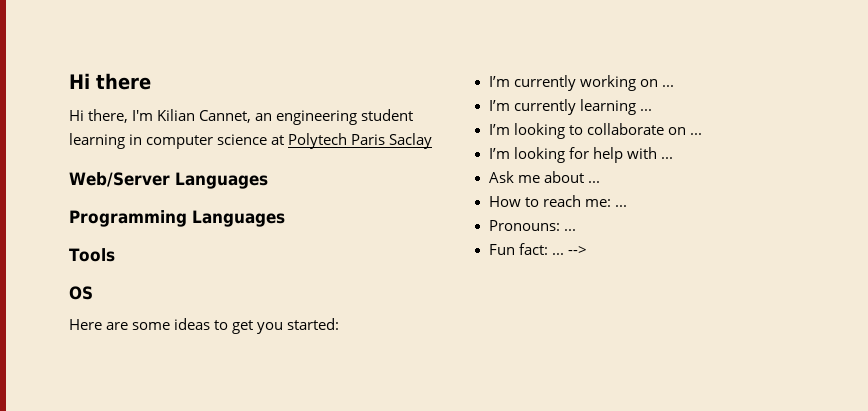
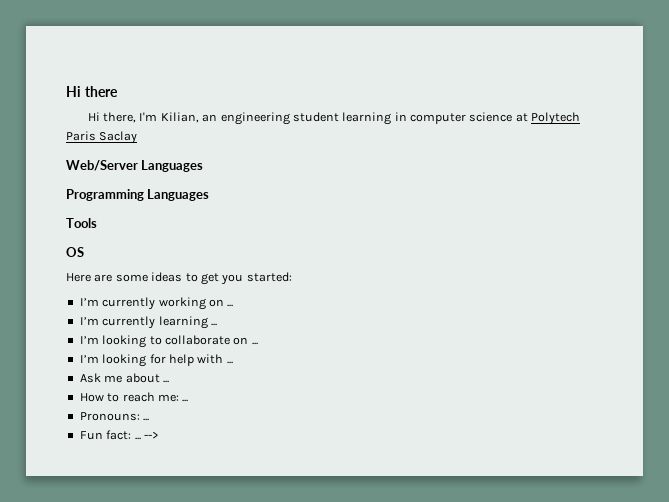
[157,109,252,123] Kilian Cannet, -> [160,112,199,123] Kilian,

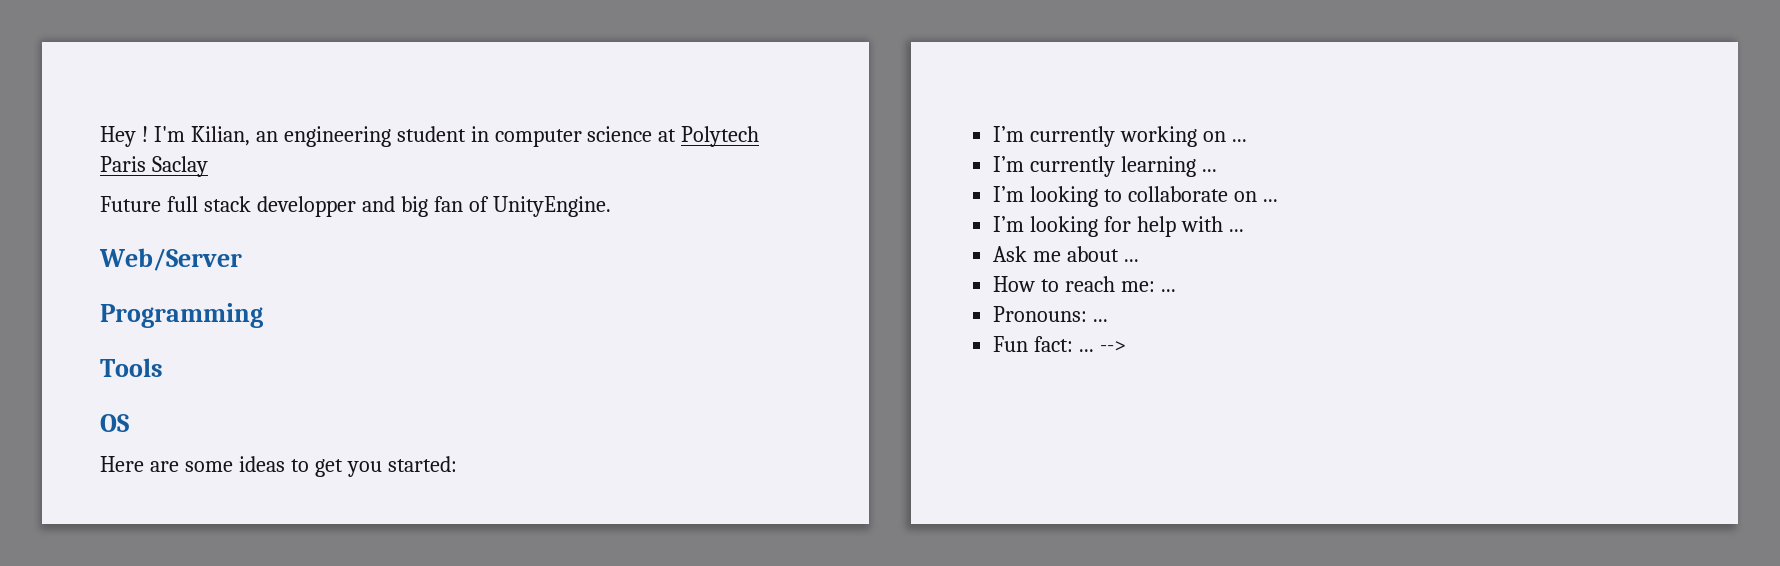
[66,86,118,97] [87,112,137,123] Hi there // Hi there, -> [100,126,148,147] Hey !
[342,112,392,125] learning -> (466, 134) none
(138, 137) none -> [100,196,611,217] // Future full stack developper and big fan of UnityEngine.
[141,160,204,172] Languages -> (242, 259) none
[147,189,210,201] Languages -> (263, 315) none

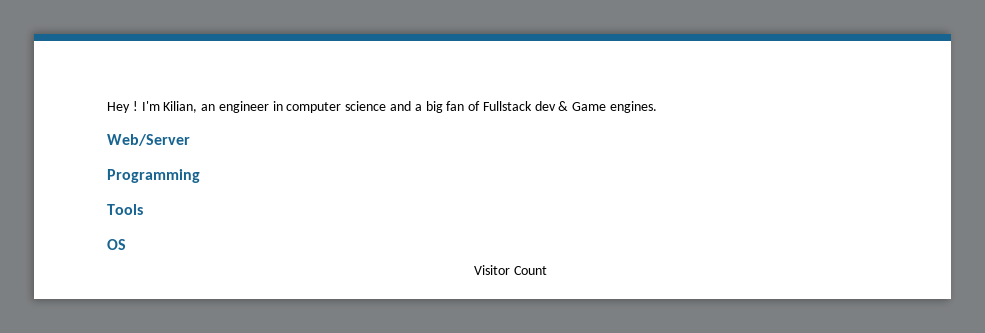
[283,126,466,147] engineering student -> [218,101,269,113] engineer
[658,126,760,147] [100,156,208,177] [100,196,611,217] [99,248,242,271] [100,303,263,328] [100,358,163,377] [100,414,129,432] [100,456,457,477] [993,126,1247,147] [993,156,1218,177] [993,186,1278,207] [993,216,1244,237] [993,246,1140,262] [993,276,1176,292] [993,306,1109,322] [993,336,1127,352] at Polytech Paris Saclay // Future full stack developper and big fan of UnityEngine. // Web/Server // Programming // Tools // OS // Here are some ideas to get you started: // I’m currently working on ... // I’m currently learning ... // I’m looking to collaborate on ... // I’m looking for help with ... // Ask me about ... // How to reach me: ... // Pronouns: ... // Fun fact: ... --> -> [390,101,658,113] [107,134,190,146] [107,169,200,183] [107,204,143,215] [107,239,126,250] [474,265,547,275] and a big fan of Fullstack dev & Game engines. // Web/Server // Programming // Tools // OS // Visitor Count

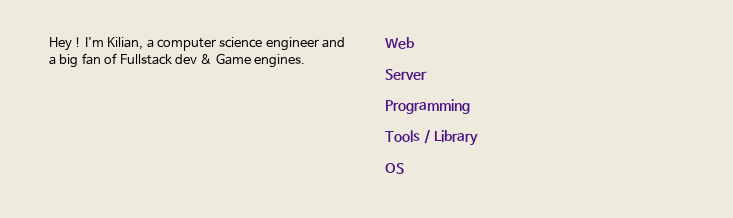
[201,101,283,113] an engineer in -> [146,39,154,48] a
(387, 106) none -> [265,37,319,51] engineer
[107,134,190,146] Web/Server -> [385,37,414,49] [385,69,427,80] Web // Server
(143, 209) none -> [423,129,478,146] / Library
[474,265,547,275] // Visitor Count -> (404, 168) none

